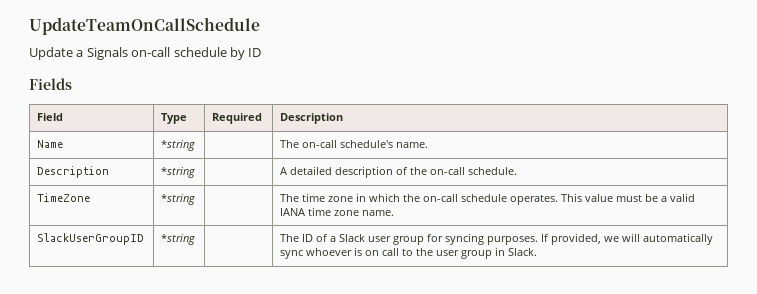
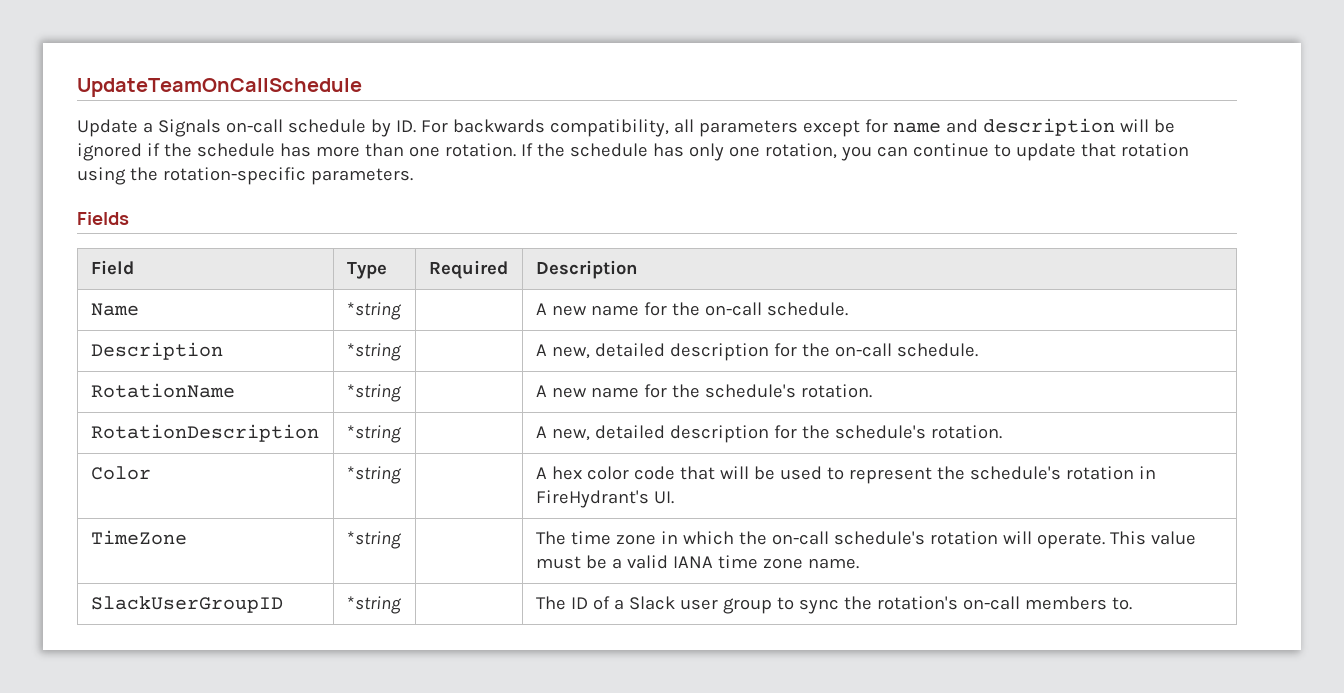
[248,48,262,57] ID -> [395,118,1175,137] [77,143,1189,161] [77,167,413,185] ID. For backwards compatibility, all parameters except for name and description will be ignored if the schedule has more than one rotation. If the schedule has only one rotation, you can continue to update that rotation using the rotation-specific parameters.
[280,140,429,148] The on-call schedule's name. -> [535,302,848,316] A new name for the on-call schedule.
[290,166,518,178] detailed description of the on-call schedule. -> [551,343,978,361] [90,383,235,398] [346,384,401,402] [535,384,872,398] [90,424,319,442] [346,425,401,443] [535,425,1002,443] [90,466,151,480] [346,466,401,484] [535,466,1156,484] [535,490,674,508] new, detailed description for the on-call schedule. // RotationName | *string | | A new name for the schedule's rotation. // RotationDescription | *string | | A new, detailed description for the schedule's rotation. // Color | *string | | A hex color code that will be used to represent the schedule's rotation in FireHydrant's UI.
[461,194,559,205] schedule operates. -> [833,531,1105,549] schedule's rotation will operate.
[427,233,714,245] [280,247,538,259] for syncing purposes. If provided, we will automatically sync whoever is on call to the user group in Slack. -> [776,596,1132,614] to sync the rotation's on-call members to.

